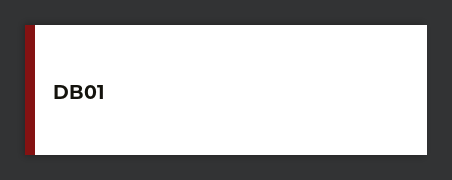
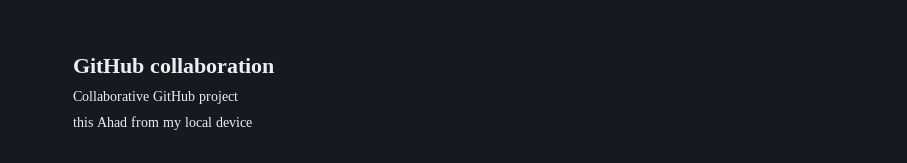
[53,85,104,99] DB01 -> [73,58,274,73] [73,91,238,104] [73,116,252,130] GitHub collaboration // Collaborative GitHub project // this Ahad from my local device

